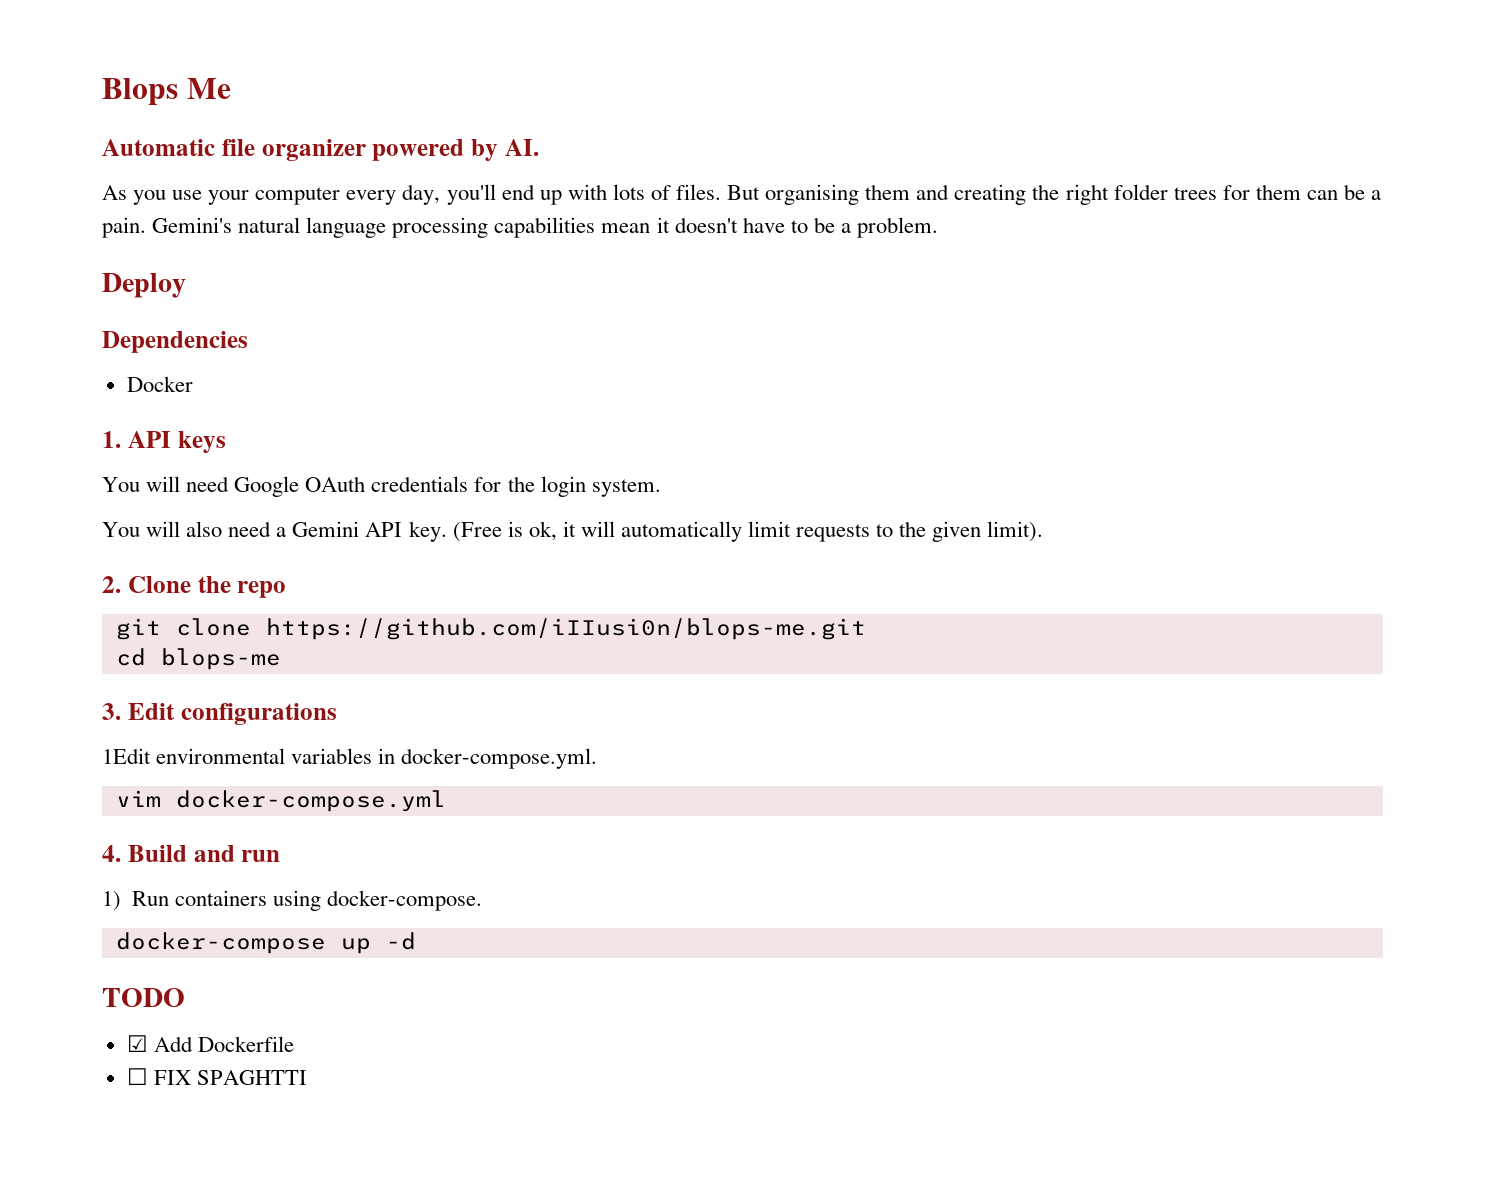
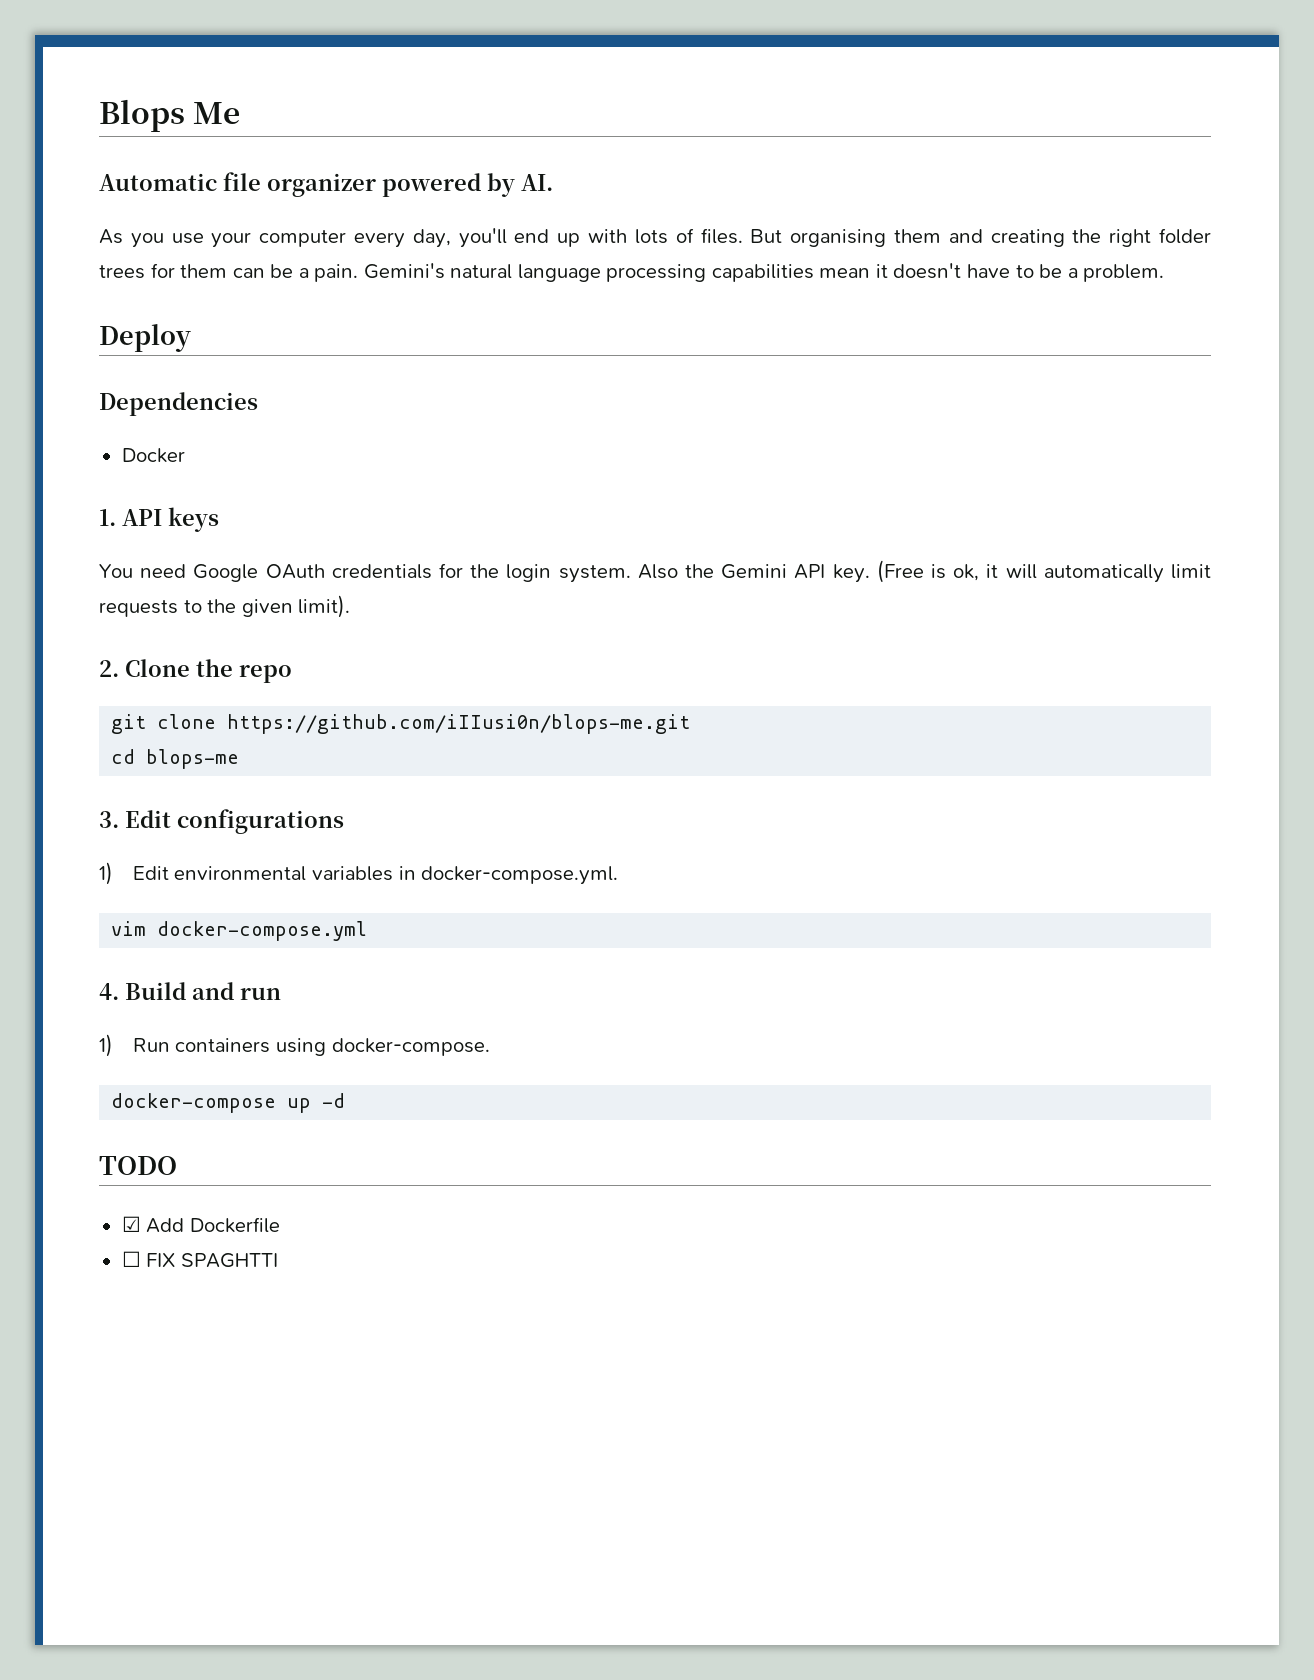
[146,476,181,492] will -> (133, 571) none
[102,521,287,537] // You will also need a -> [637,564,714,579] Also the
[102,748,151,764] 1Edit -> [99,862,169,885] 1) Edit

